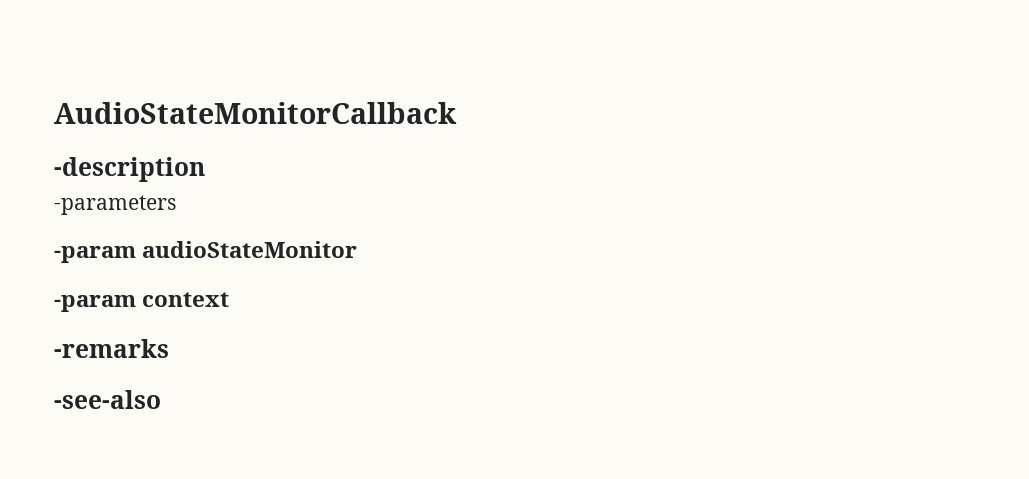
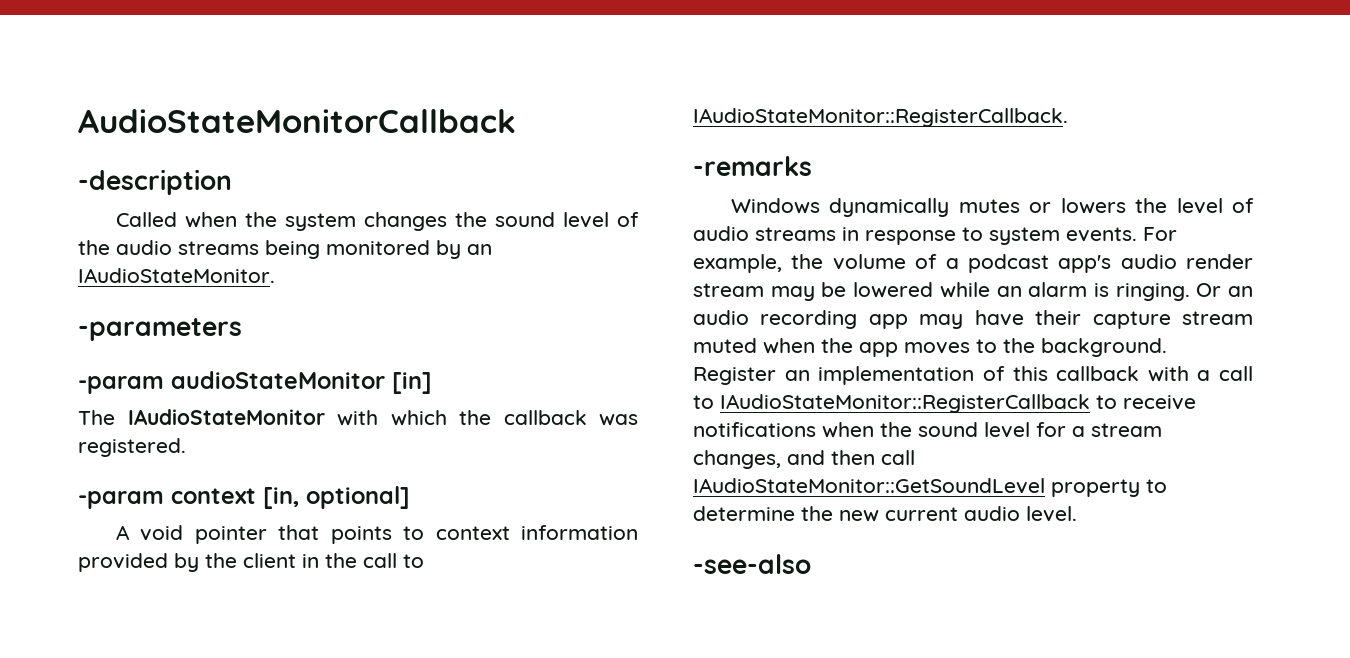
[54,195,176,215] [54,241,358,263] [54,292,230,312] [54,339,169,358] -parameters // -param audioStateMonitor // -param context // -remarks -> [115,212,639,231] [78,240,492,259] [78,268,275,283] [78,318,242,341] [78,371,432,394] [78,409,638,426] [78,438,186,457] [78,486,410,509] [115,525,638,544] [78,553,424,572] [693,108,1068,127] [693,156,812,176] [730,198,1254,217] [693,226,1177,245] [693,254,1253,273] [693,282,1253,301] [693,310,1253,329] [693,338,1167,357] [693,366,1253,385] [693,394,1196,413] [693,422,1162,438] [693,450,915,469] [693,478,1167,497] [693,506,1077,522] Called when the system changes the sound level of the audio streams being monitored by an IAudioStateMonitor. // -parameters // -param audioStateMonitor [in] // The IAudioStateMonitor with which the callback was registered. // -param context [in, optional] // A void pointer that points to context information provided by the client in the call to IAudioStateMonitor::RegisterCallback. // -remarks // Windows dynamically mutes or lowers the level of audio streams in response to system events. For example, the volume of a podcast app's audio render stream may be lowered while an alarm is ringing. Or an audio recording app may have their capture stream muted when the app moves to the background. Register an implementation of this callback with a call to IAudioStateMonitor::RegisterCallback to receive notifications when the sound level for a stream changes, and then call IAudioStateMonitor::GetSoundLevel property to determine the new current audio level.

